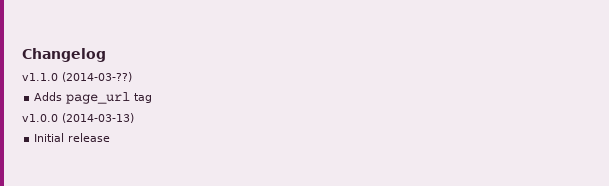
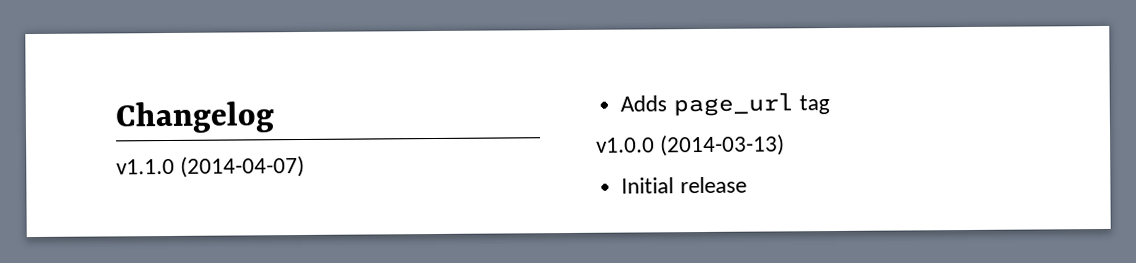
[62,72,132,82] (2014-03-??) -> [180,155,306,178] (2014-04-07)

